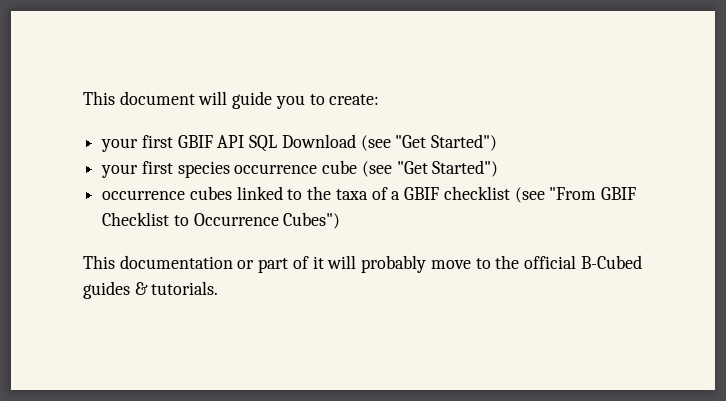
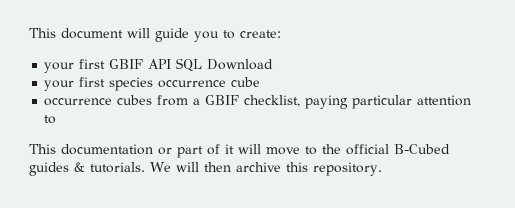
[360,134,498,151] (see "Get Started") -> (274, 64) none
[361,160,499,177] (see "Get Started") -> (261, 82) none
[236,186,636,203] [102,212,341,229] linked to the taxa of a GBIF checklist (see "From GBIF Checklist to Occurrence Cubes") -> [157,95,472,109] [44,115,57,124] from a GBIF checklist, paying particular attention to
[361,255,427,273] probably -> (261, 149) none
(219, 288) none -> [150,162,382,176] We will then archive this repository.

